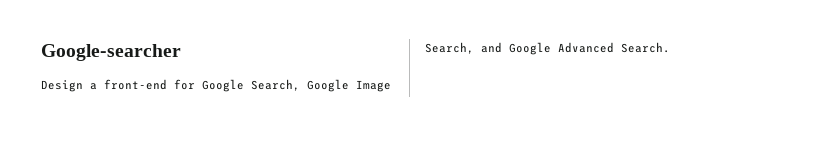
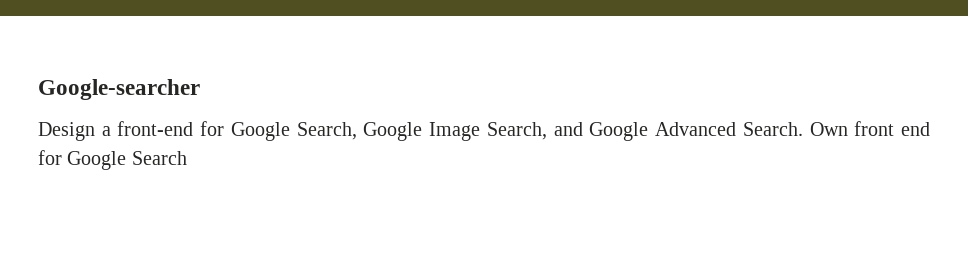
(670, 47) none -> [809,121,931,136] [38,150,187,170] Own front end for Google Search

